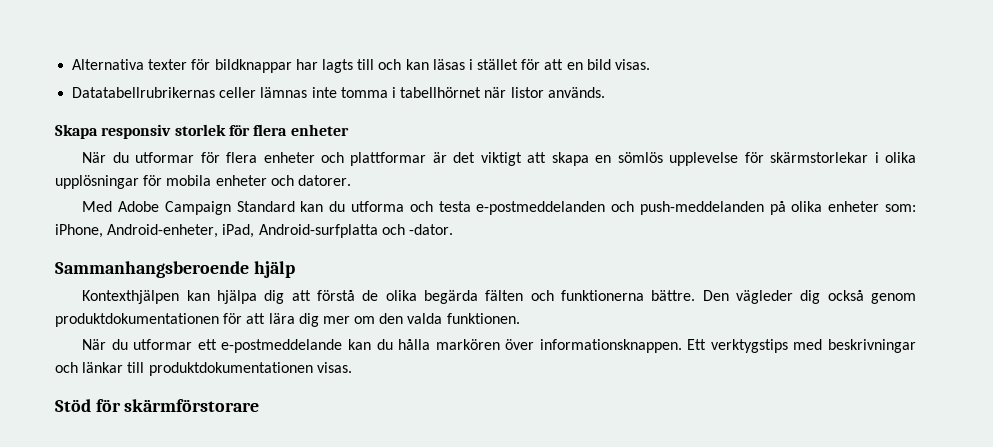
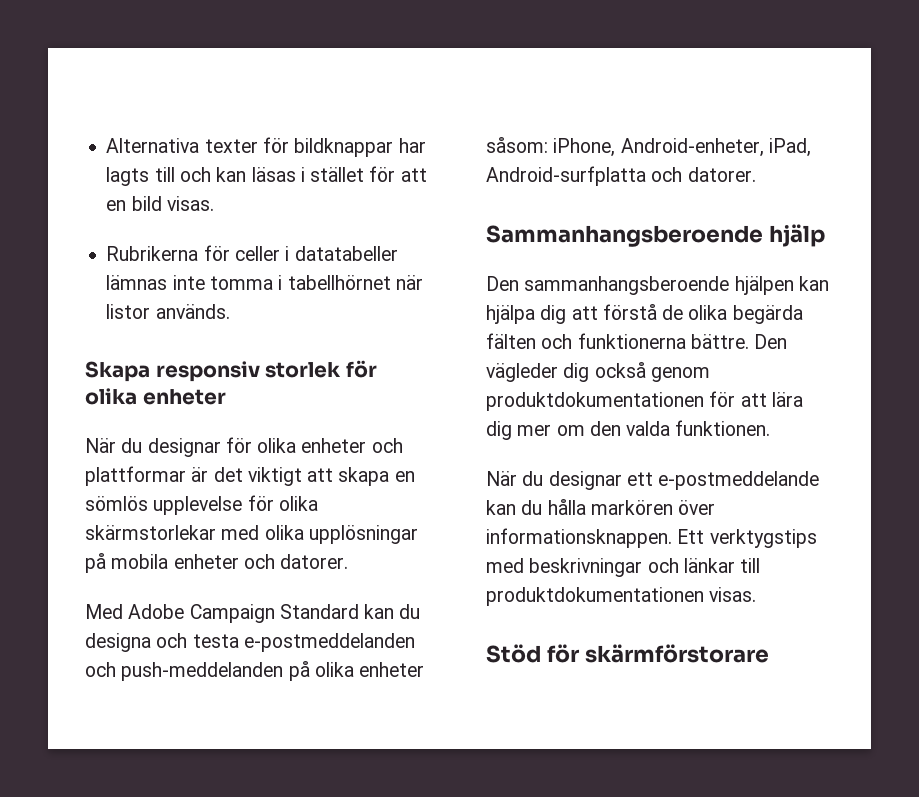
[72,87,257,98] Datatabellrubrikernas celler -> [106,245,398,261] Rubrikerna för celler i datatabeller
[253,124,288,136] flera -> [85,388,137,405] olika
[135,152,258,163] utformar för flera -> [147,437,297,457] designar för olika
[770,152,879,163] skärmstorlekar i -> [278,496,318,511] [85,525,260,540] olika skärmstorlekar med
[143,175,163,186] för -> [85,553,106,573] på
[350,201,404,212] utforma -> [85,633,151,652] designa
[885,204,917,212] som: -> [486,137,548,153] såsom:
[408,224,453,235] -dator. -> [687,167,756,182] datorer.
[82,290,180,304] Kontexthjälpen -> [486,276,794,295] Den sammanhangsberoende hjälpen
[133,339,193,350] utformar -> [548,471,622,490] designar

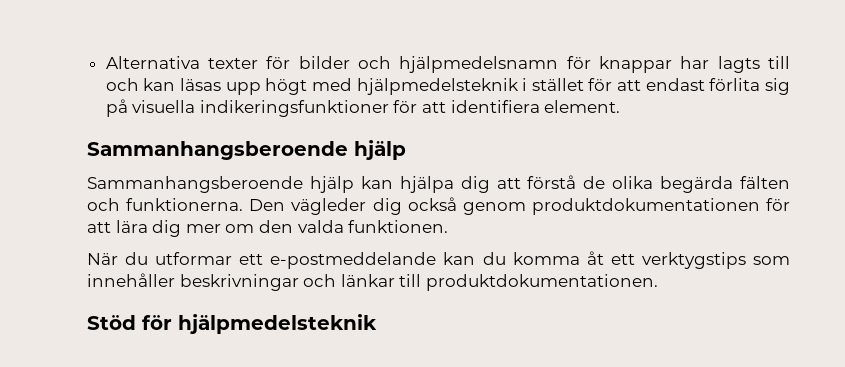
[294,138,394,157] bildknappar -> [298,56,673,73] bilder och hjälpmedelsnamn för knappar
[300,166,427,182] [106,196,214,211] [106,245,398,261] [106,275,423,290] [106,304,230,319] [85,360,377,382] [85,388,226,405] [85,437,403,457] [85,466,415,486] [85,495,318,515] [85,525,418,544] [85,553,349,573] [85,604,421,623] [85,633,415,652] [85,661,425,681] [486,137,811,157] [486,166,756,186] i stället för att en bild visas. // Rubrikerna för celler i datatabeller lämnas inte tomma i tabellhörnet när listor används. // Skapa responsiv storlek för olika enheter // När du designar för olika enheter och plattformar är det viktigt att skapa en sömlös upplevelse för olika skärmstorlekar med olika upplösningar på mobila enheter och datorer. // Med Adobe Campaign Standard kan du designa och testa e-postmeddelanden och push-meddelanden på olika enheter såsom: iPhone, Android-enheter, iPad, Android-surfplatta och datorer. -> [225,78,790,95] [105,99,621,117] upp högt med hjälpmedelsteknik i stället för att endast förlita sig på visuella indikeringsfunktioner för att identifiera element.
[486,276,794,295] Den sammanhangsberoende hjälpen -> [87,176,354,193] Sammanhangsberoende hjälp
[577,333,749,349] funktionerna bättre. -> [126,198,244,211] funktionerna.
[548,471,622,490] designar -> [155,252,233,265] utformar
[547,499,716,515] [486,528,817,548] [486,558,524,573] hålla markören över informationsknappen. Ett verktygstips med -> [512,251,790,269] [87,273,175,287] komma åt ett verktygstips som innehåller
[486,587,757,606] produktdokumentationen visas. -> [425,274,658,291] produktdokumentationen.
[584,644,769,663] skärmförstorare -> [178,314,377,334] hjälpmedelsteknik

